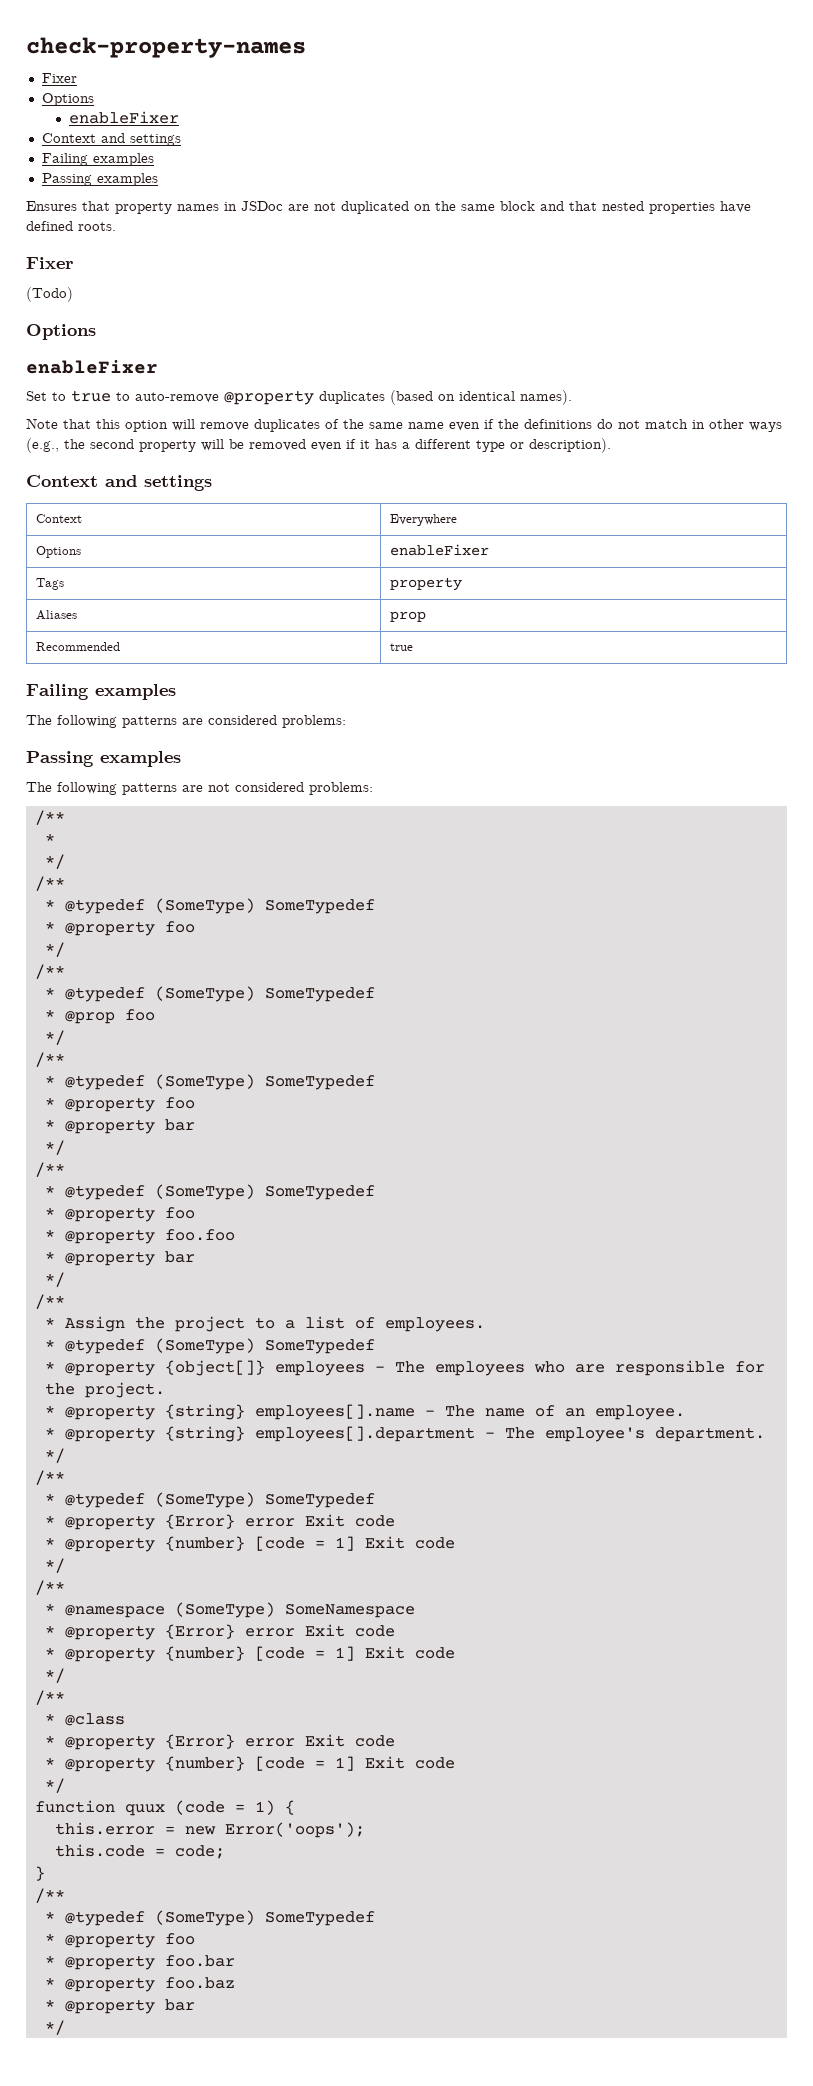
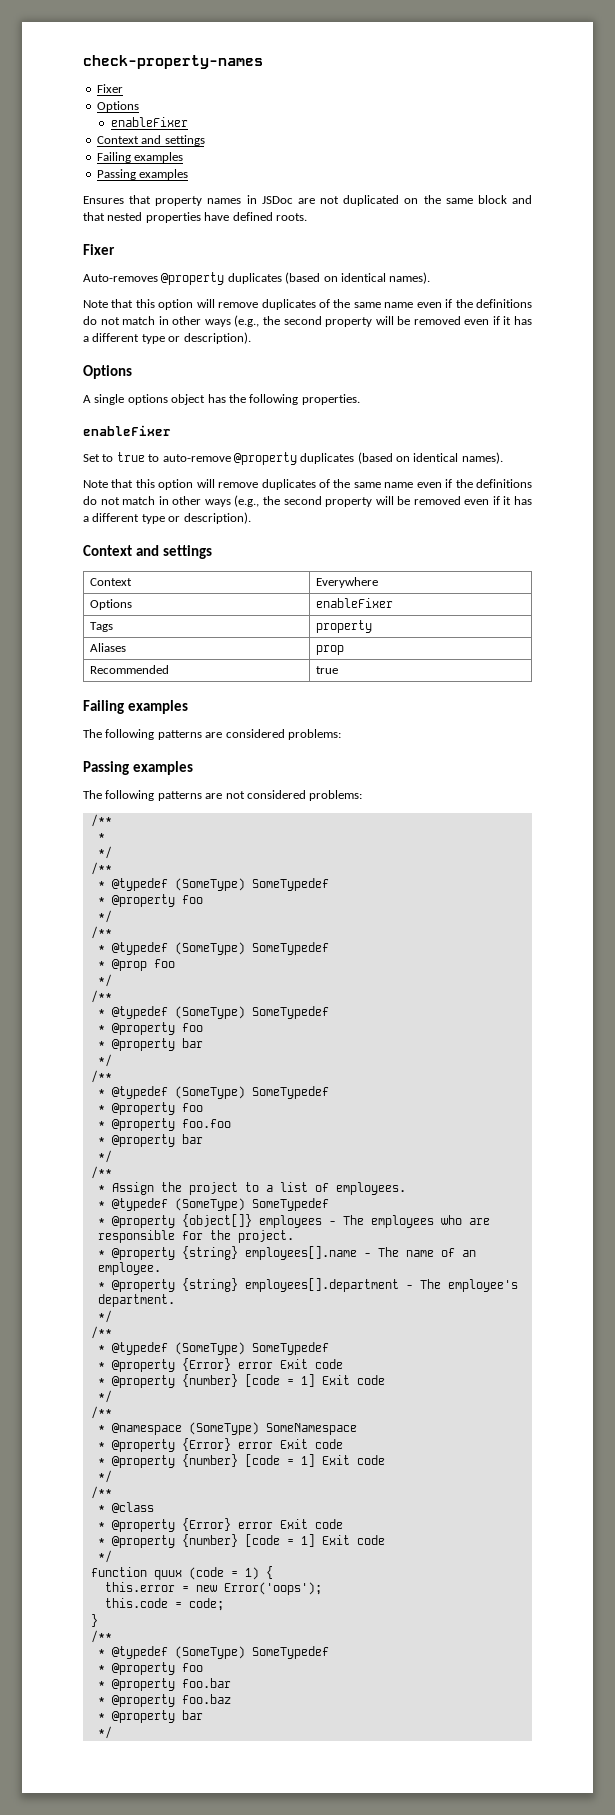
[26,287,73,302] [26,324,96,340] (Todo) // Options -> [83,272,431,285] [83,299,532,310] [83,315,532,327] [83,332,251,344] [83,365,132,379] [83,394,360,405] Auto-removes @property duplicates (based on identical names). // Note that this option will remove duplicates of the same name even if the definitions do not match in other ways (e.g., the second property will be removed even if it has a different type or description). // Options // A single options object has the following properties.

